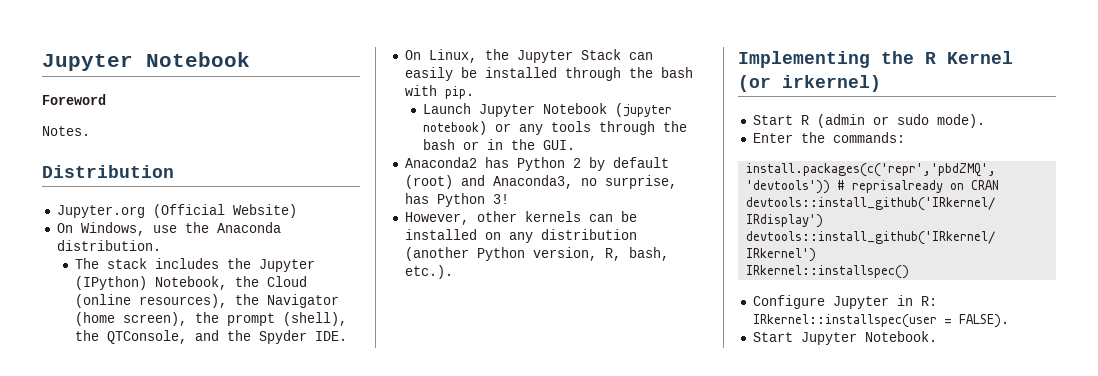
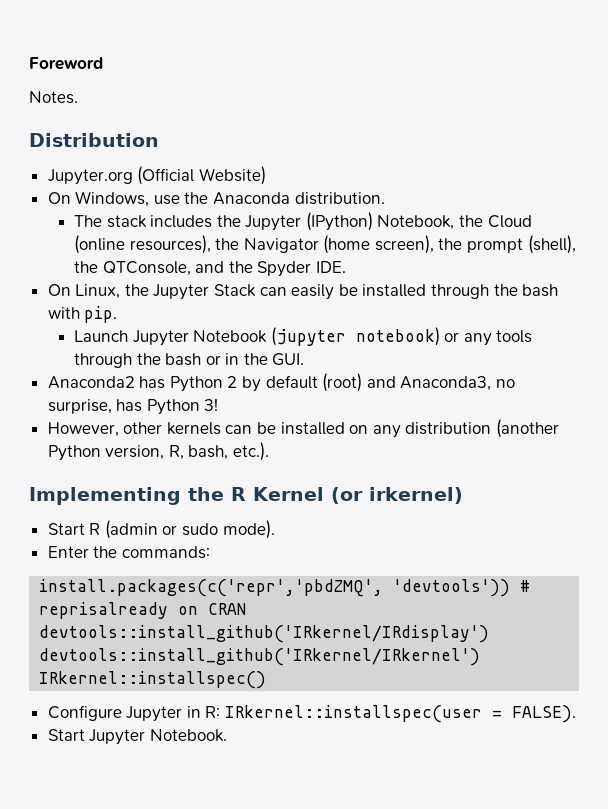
[42,52,250,71] Jupyter Notebook // -> (29, 63) none

